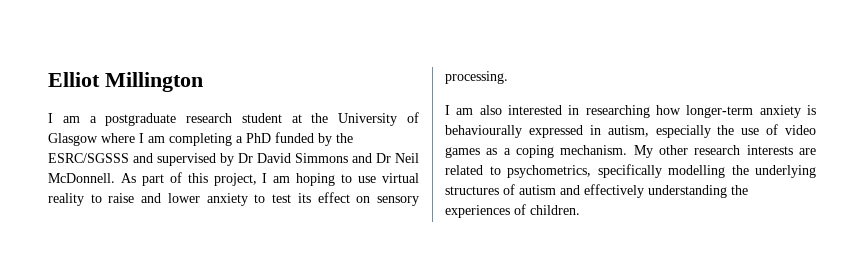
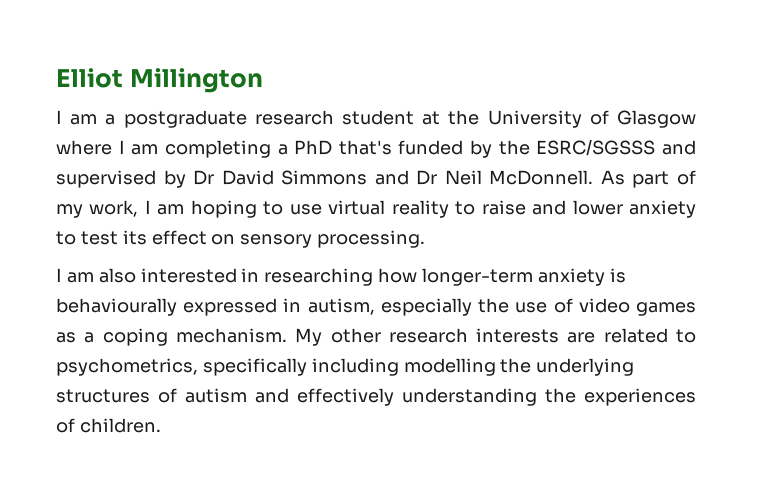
(271, 138) none -> [338,140,392,155] that's
[187,173,257,186] this project, -> [56,200,139,218] my work,
(662, 171) none -> [311,358,399,376] including

